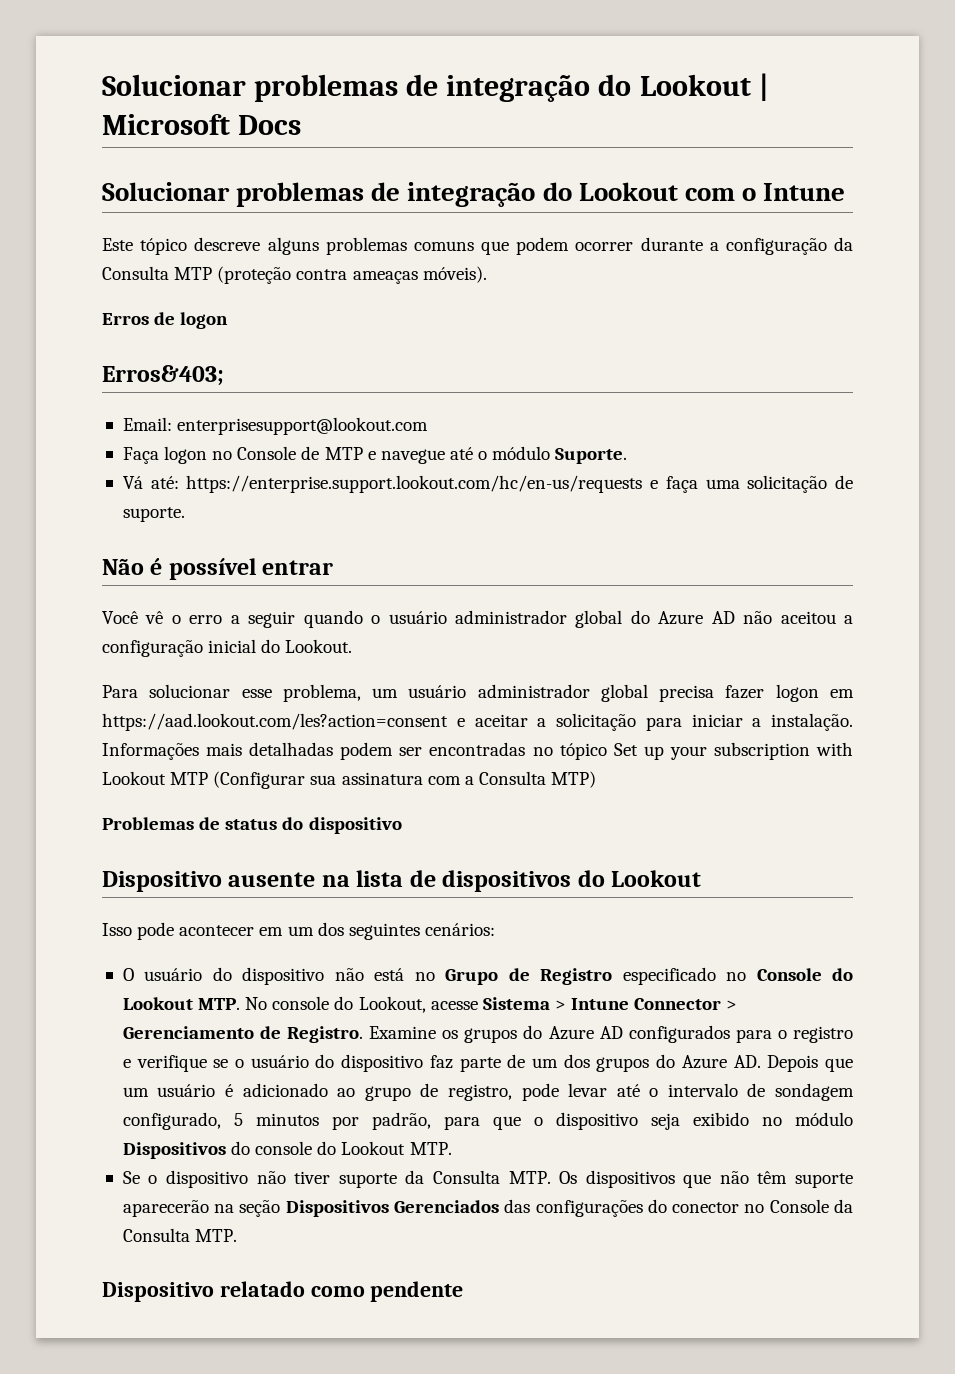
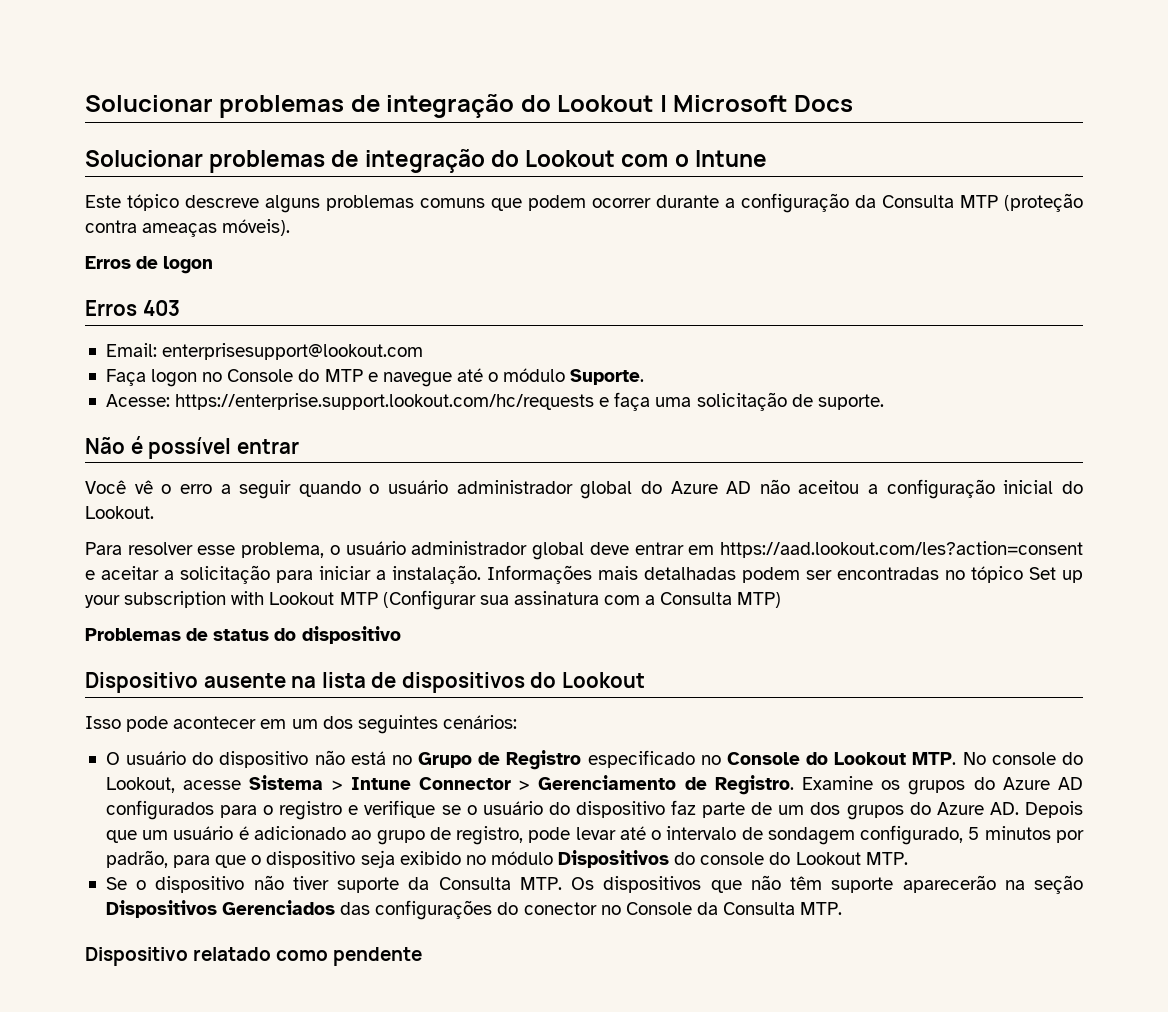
[102,365,224,386] Erros&403; -> [85,300,180,316] Erros 403
[301,446,320,460] de -> [298,369,320,382] do
[122,475,643,493] Vá até: https://enterprise.support.lookout.com/hc/en-us/requests -> [105,393,595,410] Acesse: https://enterprise.support.lookout.com/hc/requests
[149,684,231,698] solucionar -> [127,542,193,555] resolver
[372,684,819,702] um usuário administrador global precisa fazer logon -> [329,541,684,560] o usuário administrador global deve entrar

